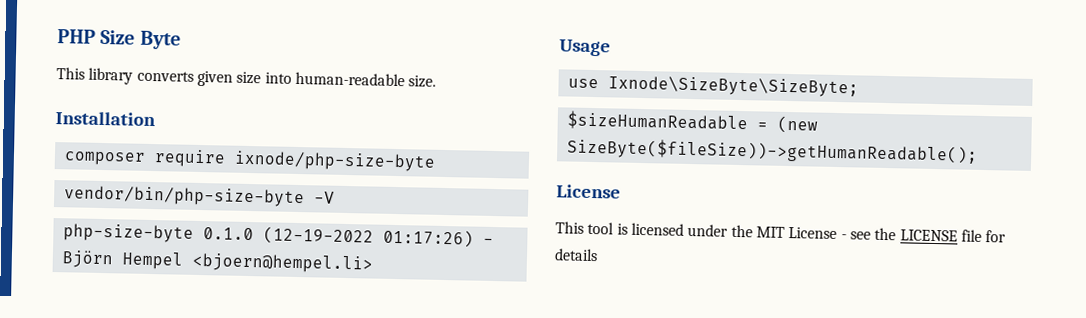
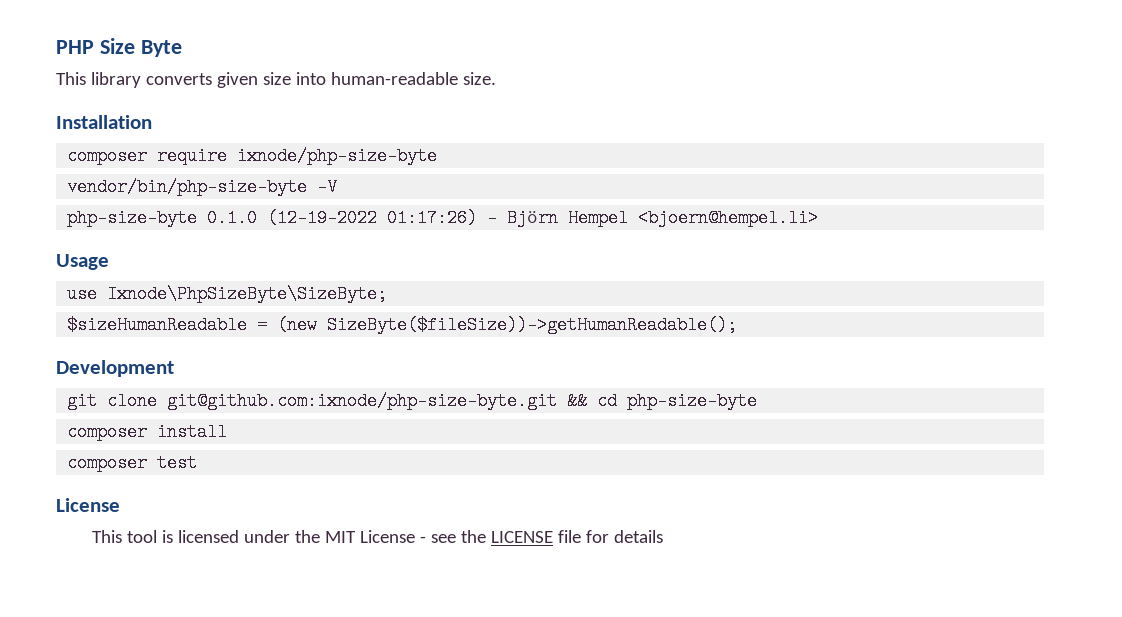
[607,75,859,98] Ixnode\SizeByte\SizeByte; -> [107,285,388,303] Ixnode\PhpSizeByte\SizeByte;
(978, 151) none -> [56,360,174,377] [67,392,758,410] [67,423,228,441] [67,454,198,472] // Development // git clone git@github.com:ixnode/php-size-byte.git && cd php-size-byte // composer install // composer test

